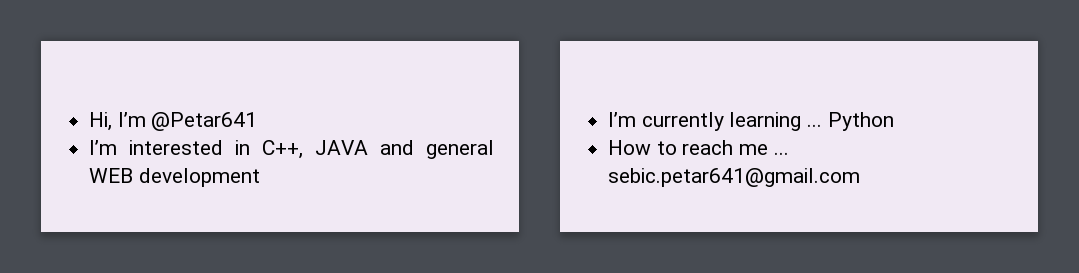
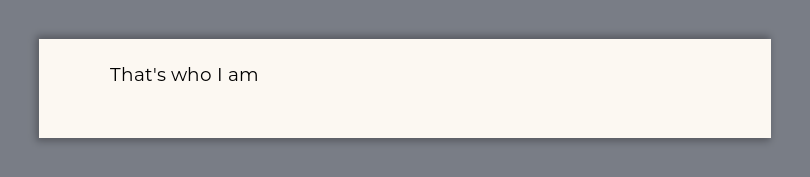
[89,112,258,131] [89,140,494,159] [89,168,260,187] [608,112,894,131] [608,140,789,155] [608,168,861,187] Hi, I’m @Petar641 // I’m interested in C++, JAVA and general WEB development // I’m currently learning ... Python // How to reach me ... sebic.petar641@gmail.com -> [110,67,259,81] That's who I am

